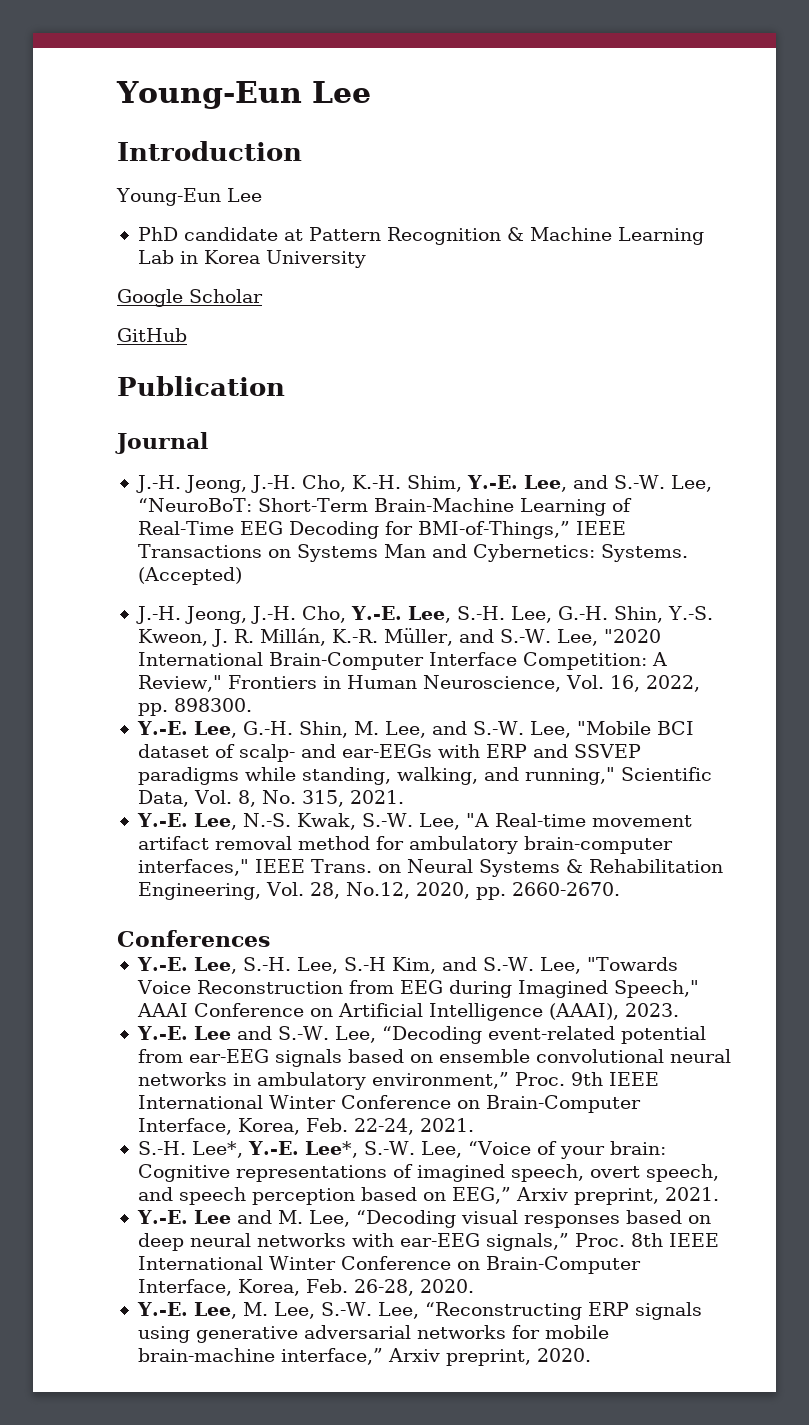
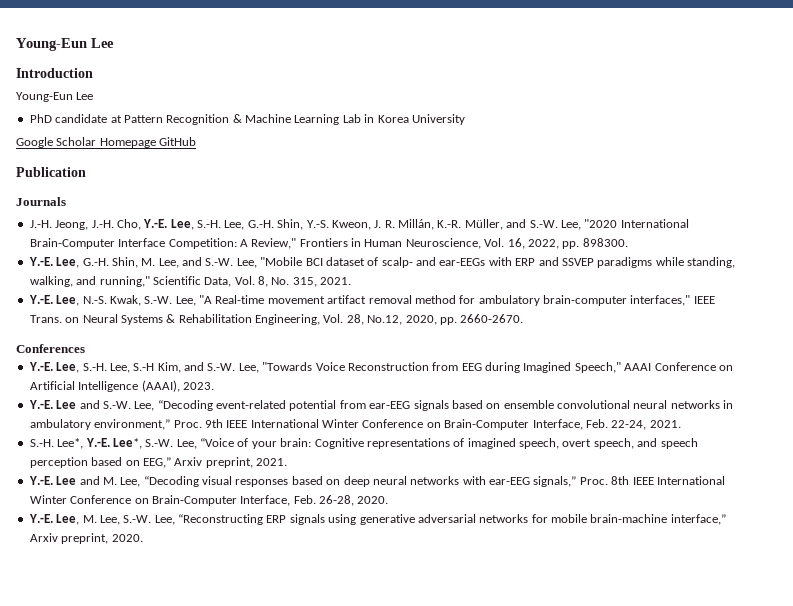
(263, 296) // -> [99,138,156,148] Homepage
[115,432,208,454] [135,475,712,493] [137,498,632,516] [137,521,626,539] [137,544,688,562] [137,567,242,585] Journal // J.-H. Jeong, J.-H. Cho, K.-H. Shim, Y.-E. Lee, and S.-W. Lee, “NeuroBoT: Short-Term Brain-Machine Learning of Real-Time EEG Decoding for BMI-of-Things,” IEEE Transactions on Systems Man and Cybernetics: Systems. (Accepted) -> [16,197,66,206] Journals
[237,1118,300,1135] Korea, -> (583, 424) none
[237,1279,300,1296] Korea, -> (291, 500) none

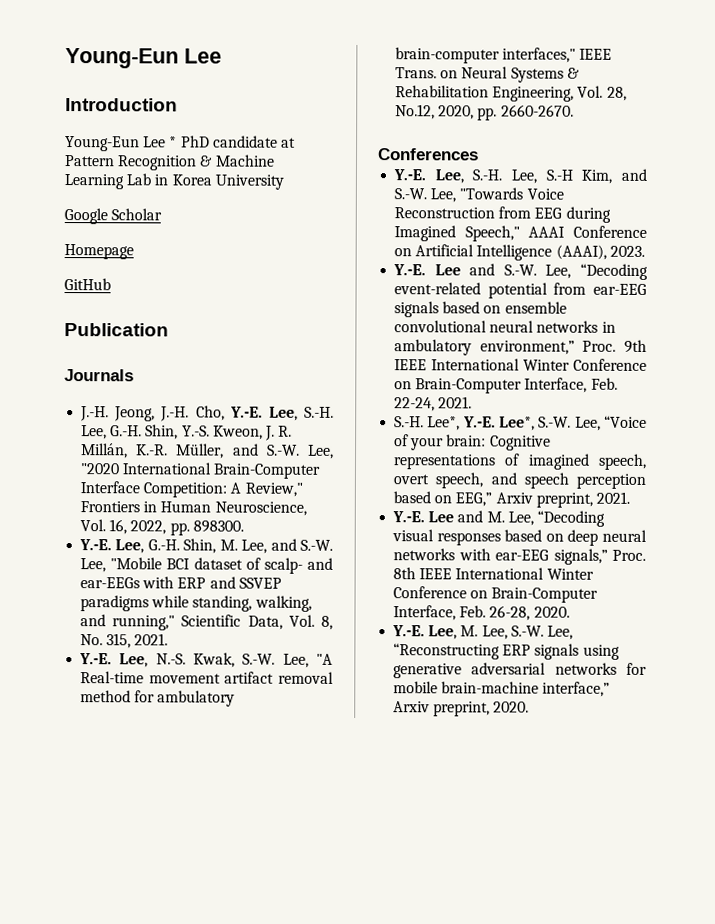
(94, 96) // -> [169,136,178,148] *
(97, 141) none -> (163, 214) //
(156, 143) none -> (134, 252) //

